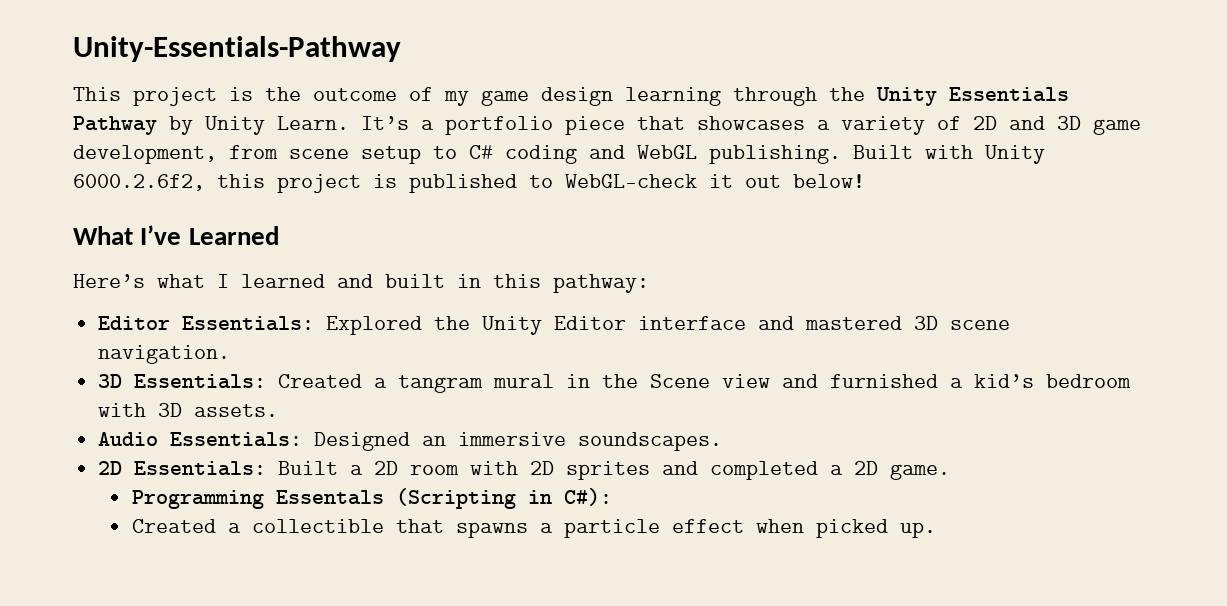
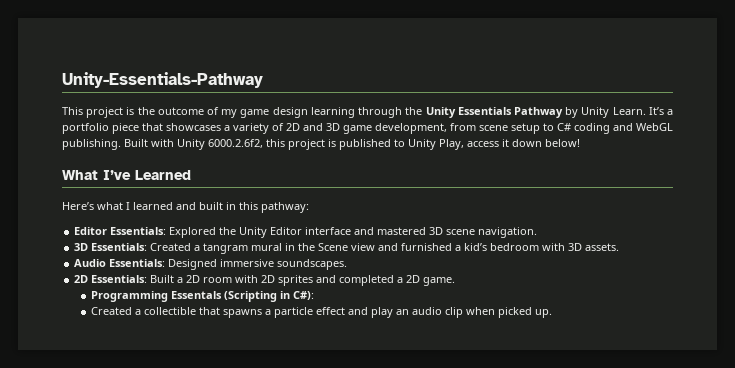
[565,174,781,188] WebGL—check it out -> [408,139,542,150] Unity Play, access it down
[422,436,447,446] an -> (218, 264) none
(744, 526) none -> [347,307,463,318] and play an audio clip

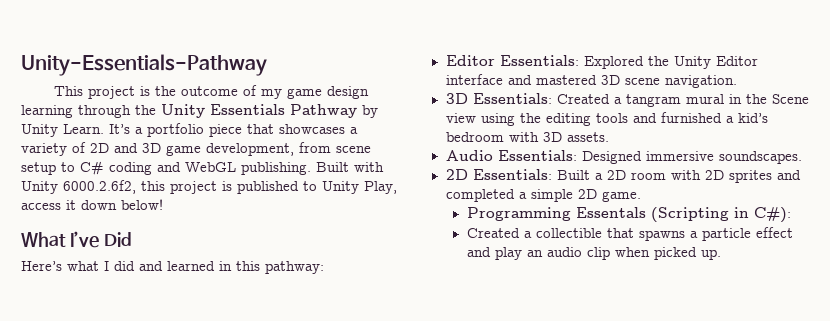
[135,170,191,180] Learned -> [103,232,132,247] Did
[133,202,223,210] learned and built -> [114,261,215,271] did and learned
(376, 247) none -> [480,113,628,126] using the editing tools
(404, 280) none -> [530,189,573,202] simple

